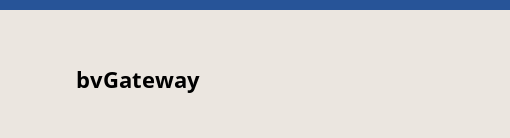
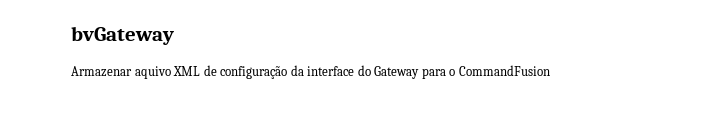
(200, 82) none -> [71,65,550,79] // Armazenar aquivo XML de configuração da interface do Gateway para o CommandFusion

